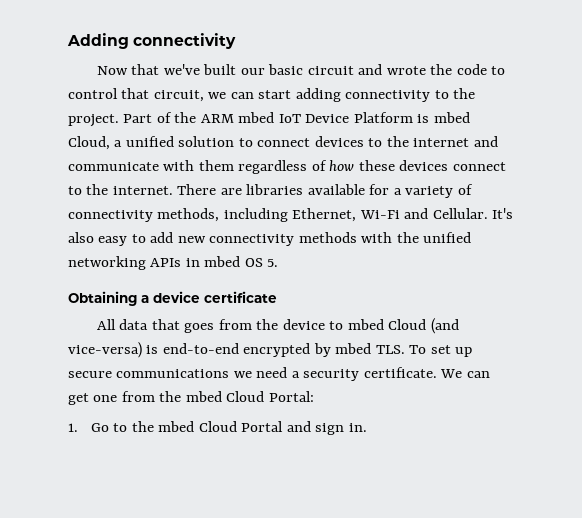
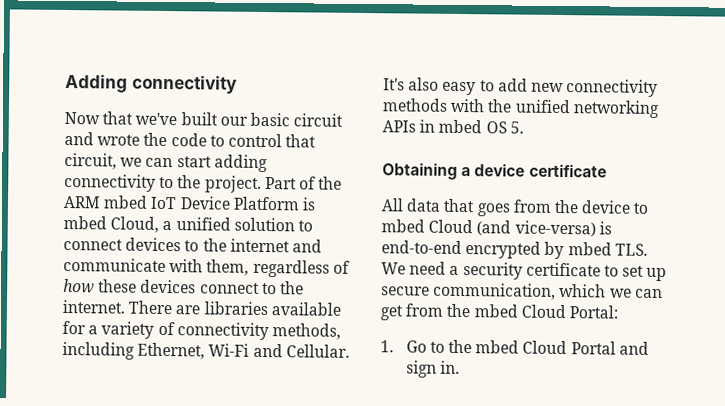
[198,160,234,171] them -> [206,259,250,276] them,
[409,345,473,357] [68,367,463,381] To set up secure communications we need a security certificate. We -> [381,261,668,282] [381,282,632,300] We need a security certificate to set up secure communication, which we
[93,395,118,402] one -> (403, 313) none

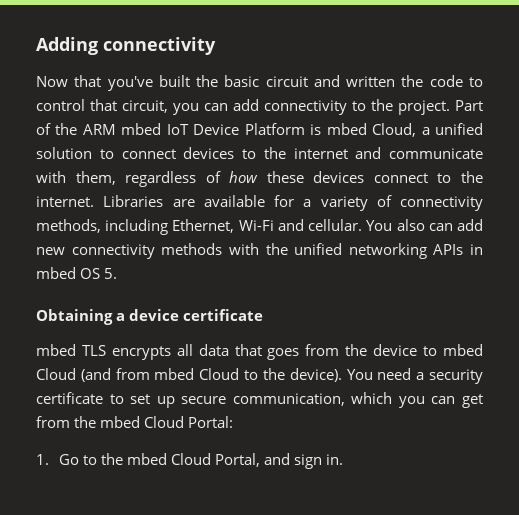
[135,112,248,126] we've built our -> [107,75,219,91] you've built the
[97,134,141,146] wrote -> [346,76,396,87] written
[120,154,268,173] we can start adding -> [173,99,259,115] you can add
[128,300,268,316] There are libraries -> [103,195,195,207] Libraries are
[285,344,350,358] [383,77,495,96] Cellular. It's also easy to -> [308,219,453,231] cellular. You also can
[381,198,404,212] All -> [36,344,193,360] mbed TLS encrypts all
[514,220,612,237] [381,240,648,260] [381,262,406,275] vice-versa) is end-to-end encrypted by mbed TLS. We -> [115,368,373,382] from mbed Cloud to the device). You
[609,288,632,298] we -> [398,396,425,408] you
[570,341,616,355] Portal -> [215,453,261,467] Portal,

